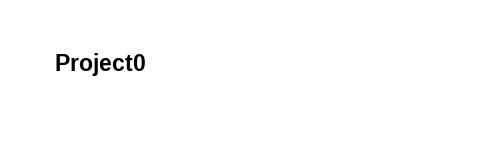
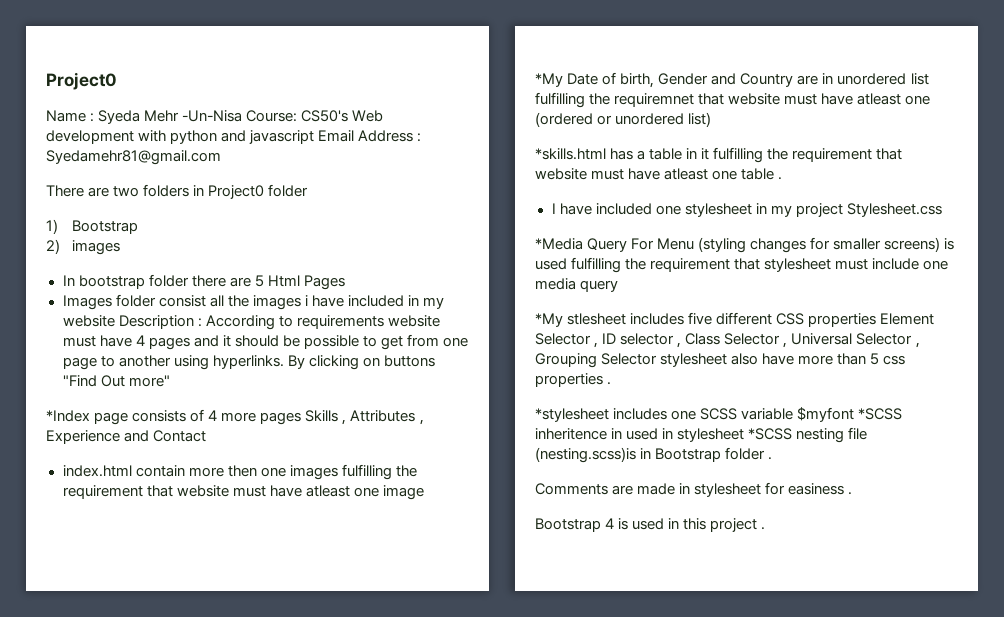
[55,53,146,76] Project0 -> [46,72,117,90] [46,110,384,124] [46,130,422,144] [46,150,221,165] [46,184,309,199] [46,219,139,234] [46,239,121,255] [62,274,345,290] [62,294,445,310] [62,315,440,330] [62,334,469,350] [62,355,435,370] [62,375,170,387] [46,409,424,425] [46,430,207,444] [62,464,417,480] [62,485,424,500] [535,72,929,88] [535,92,931,108] [535,112,712,127] [535,147,903,163] [535,168,783,180] [551,203,942,217] [535,237,955,253] [535,257,949,273] [535,278,619,292] [535,312,935,327] [535,333,920,348] [535,353,906,368] [535,373,612,387] [535,407,903,422] [535,427,868,443] [535,447,773,463] [535,482,853,497] [535,518,766,532] Project0 // Name : Syeda Mehr -Un-Nisa Course: CS50's Web development with python and javascript Email Address : Syedamehr81@gmail.com // There are two folders in Project0 folder // 1) Bootstrap // 2) images // In bootstrap folder there are 5 Html Pages // Images folder consist all the images i have included in my website Description : According to requirements website must have 4 pages and it should be possible to get from one page to another using hyperlinks. By clicking on buttons "Find Out more" // *Index page consists of 4 more pages Skills , Attributes , Experience and Contact // index.html contain more then one images fulfilling the requirement that website must have atleast one image // *My Date of birth, Gender and Country are in unordered list fulfilling the requiremnet that website must have atleast one (ordered or unordered list) // *skills.html has a table in it fulfilling the requirement that website must have atleast one table . // I have included one stylesheet in my project Stylesheet.css // *Media Query For Menu (styling changes for smaller screens) is used fulfilling the requirement that stylesheet must include one media query // *My stlesheet includes five different CSS properties Element Selector , ID selector , Class Selector , Universal Selector , Grouping Selector stylesheet also have more than 5 css properties . // *stylesheet includes one SCSS variable $myfont *SCSS inheritence in used in stylesheet *SCSS nesting file (nesting.scss)is in Bootstrap folder . // Comments are made in stylesheet for easiness . // Bootstrap 4 is used in this project .

